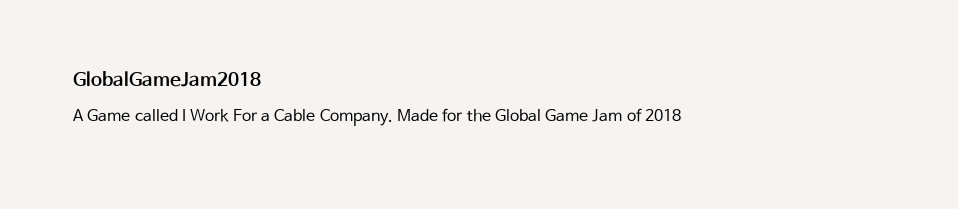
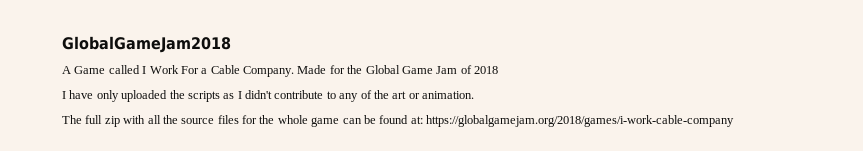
(682, 115) none -> [62,90,474,102] [62,115,734,127] // I have only uploaded the scripts as I didn't contribute to any of the art or animation. // The full zip with all the source files for the whole game can be found at: https://globalgamejam.org/2018/games/i-work-cable-company

